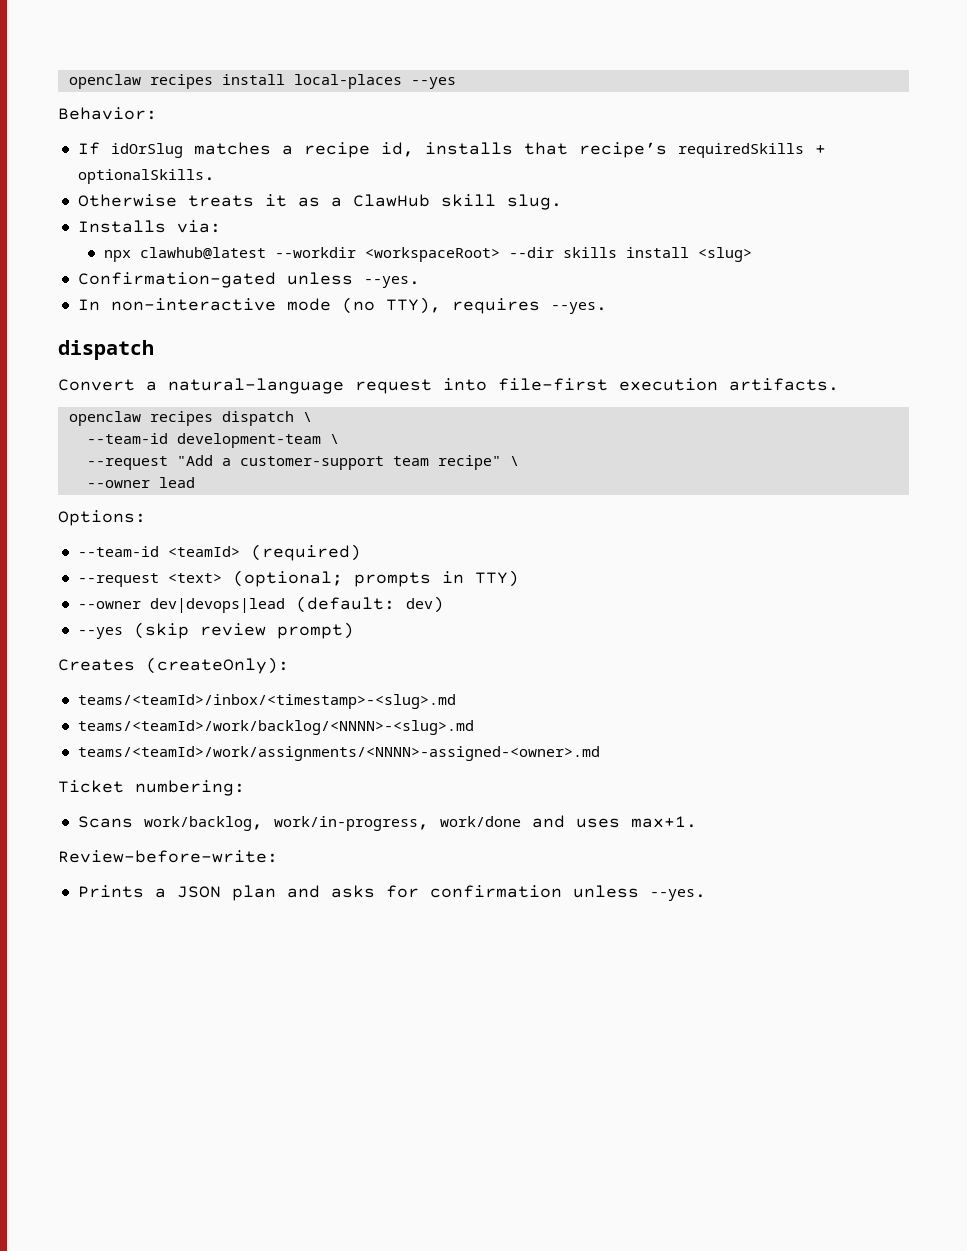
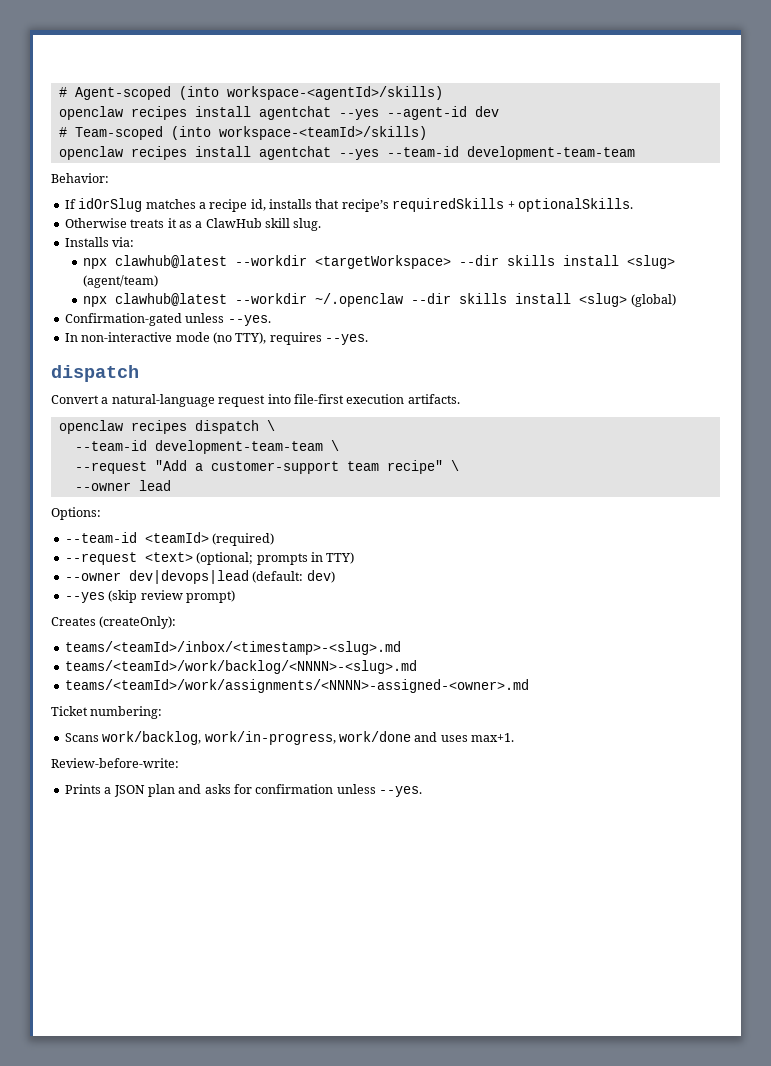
[68,74,456,89] openclaw recipes install local-places --yes -> [58,86,443,100] [58,106,499,120] [58,126,427,140] [58,146,635,160] # Agent-scoped (into workspace-<agentId>/skills) // openclaw recipes install agentchat --yes --agent-id dev // # Team-scoped (into workspace-<teamId>/skills) // openclaw recipes install agentchat --yes --team-id development-team-team
[364,247,752,262] <workspaceRoot> --dir skills install <slug> -> [315,255,676,269] [83,275,159,288] [83,293,676,307] <targetWorkspace> --dir skills install <slug> (agent/team) // npx clawhub@latest --workdir ~/.openclaw --dir skills install <slug> (global)
[176,433,321,448] development-team -> [154,440,323,454] development-team-team

